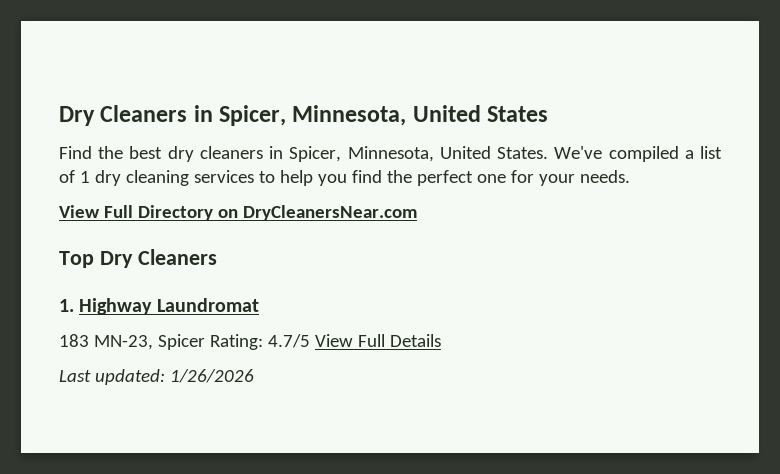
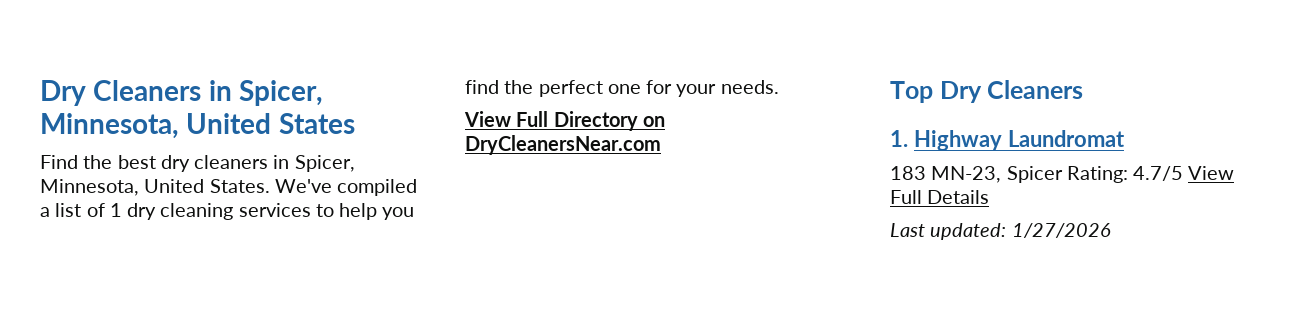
[169,369,254,383] 1/26/2026 -> [1011,223,1111,238] 1/27/2026

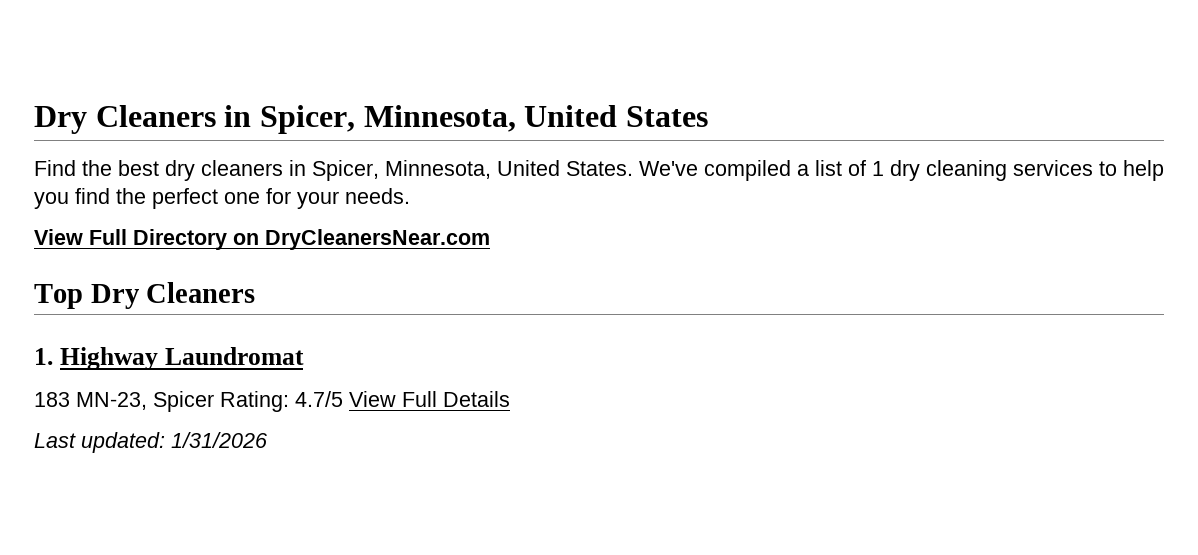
[1011,223,1111,238] 1/27/2026 -> [171,432,267,448] 1/31/2026

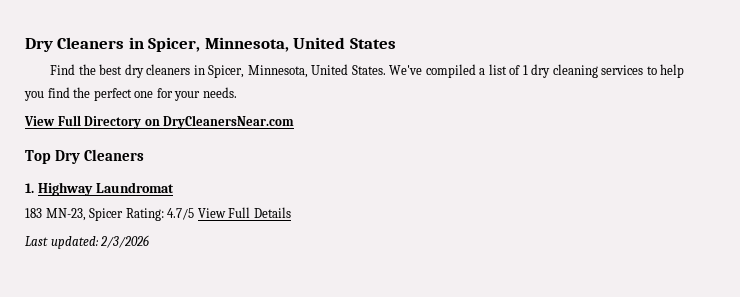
[171,432,267,448] 1/31/2026 -> [100,235,150,248] 2/3/2026

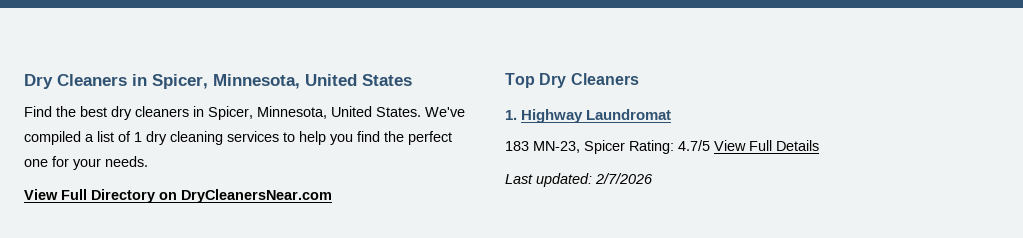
[100,235,150,248] 2/3/2026 -> [595,173,653,184] 2/7/2026

